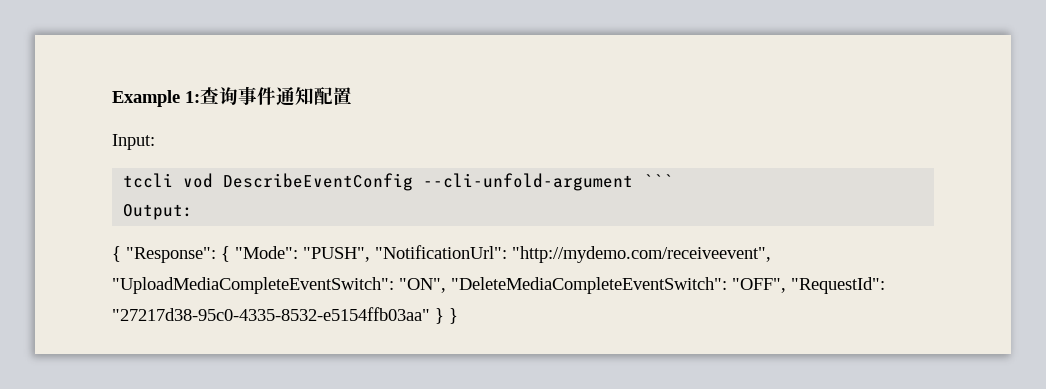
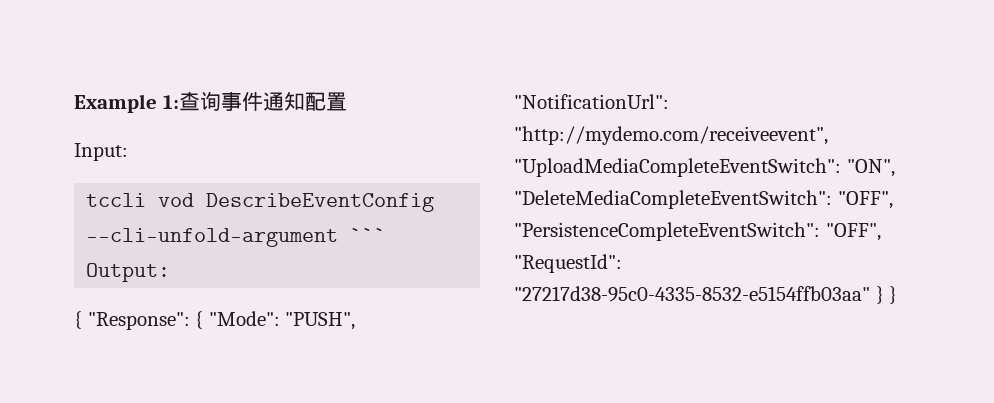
(786, 285) none -> [514,222,881,241] "PersistenceCompleteEventSwitch": "OFF",

